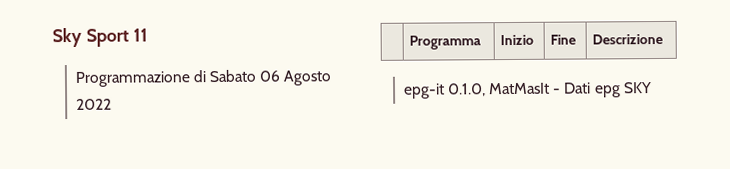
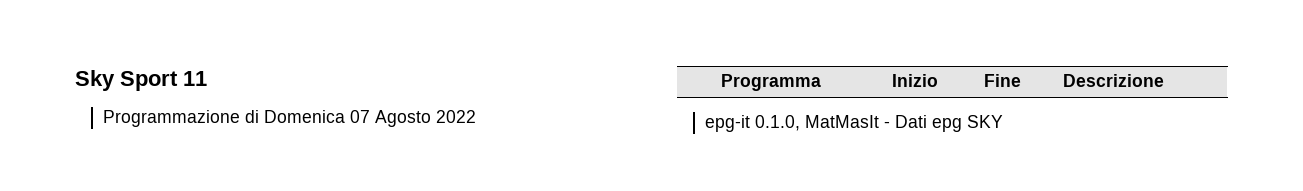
[209,69,281,83] Sabato 06 -> [263,110,370,123] Domenica 07

